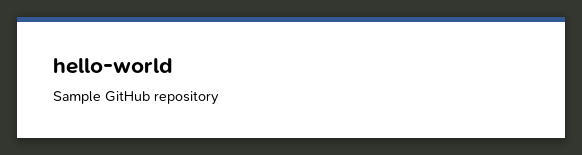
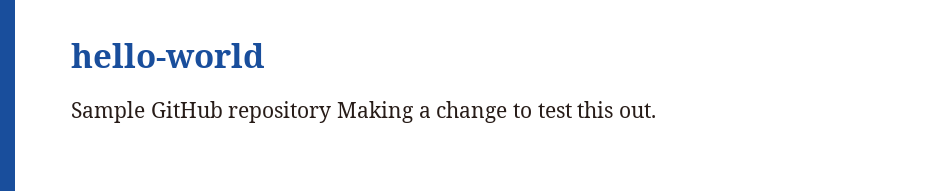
(219, 98) none -> [337,101,657,123] Making a change to test this out.

